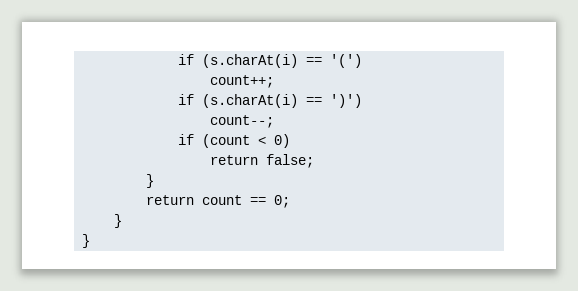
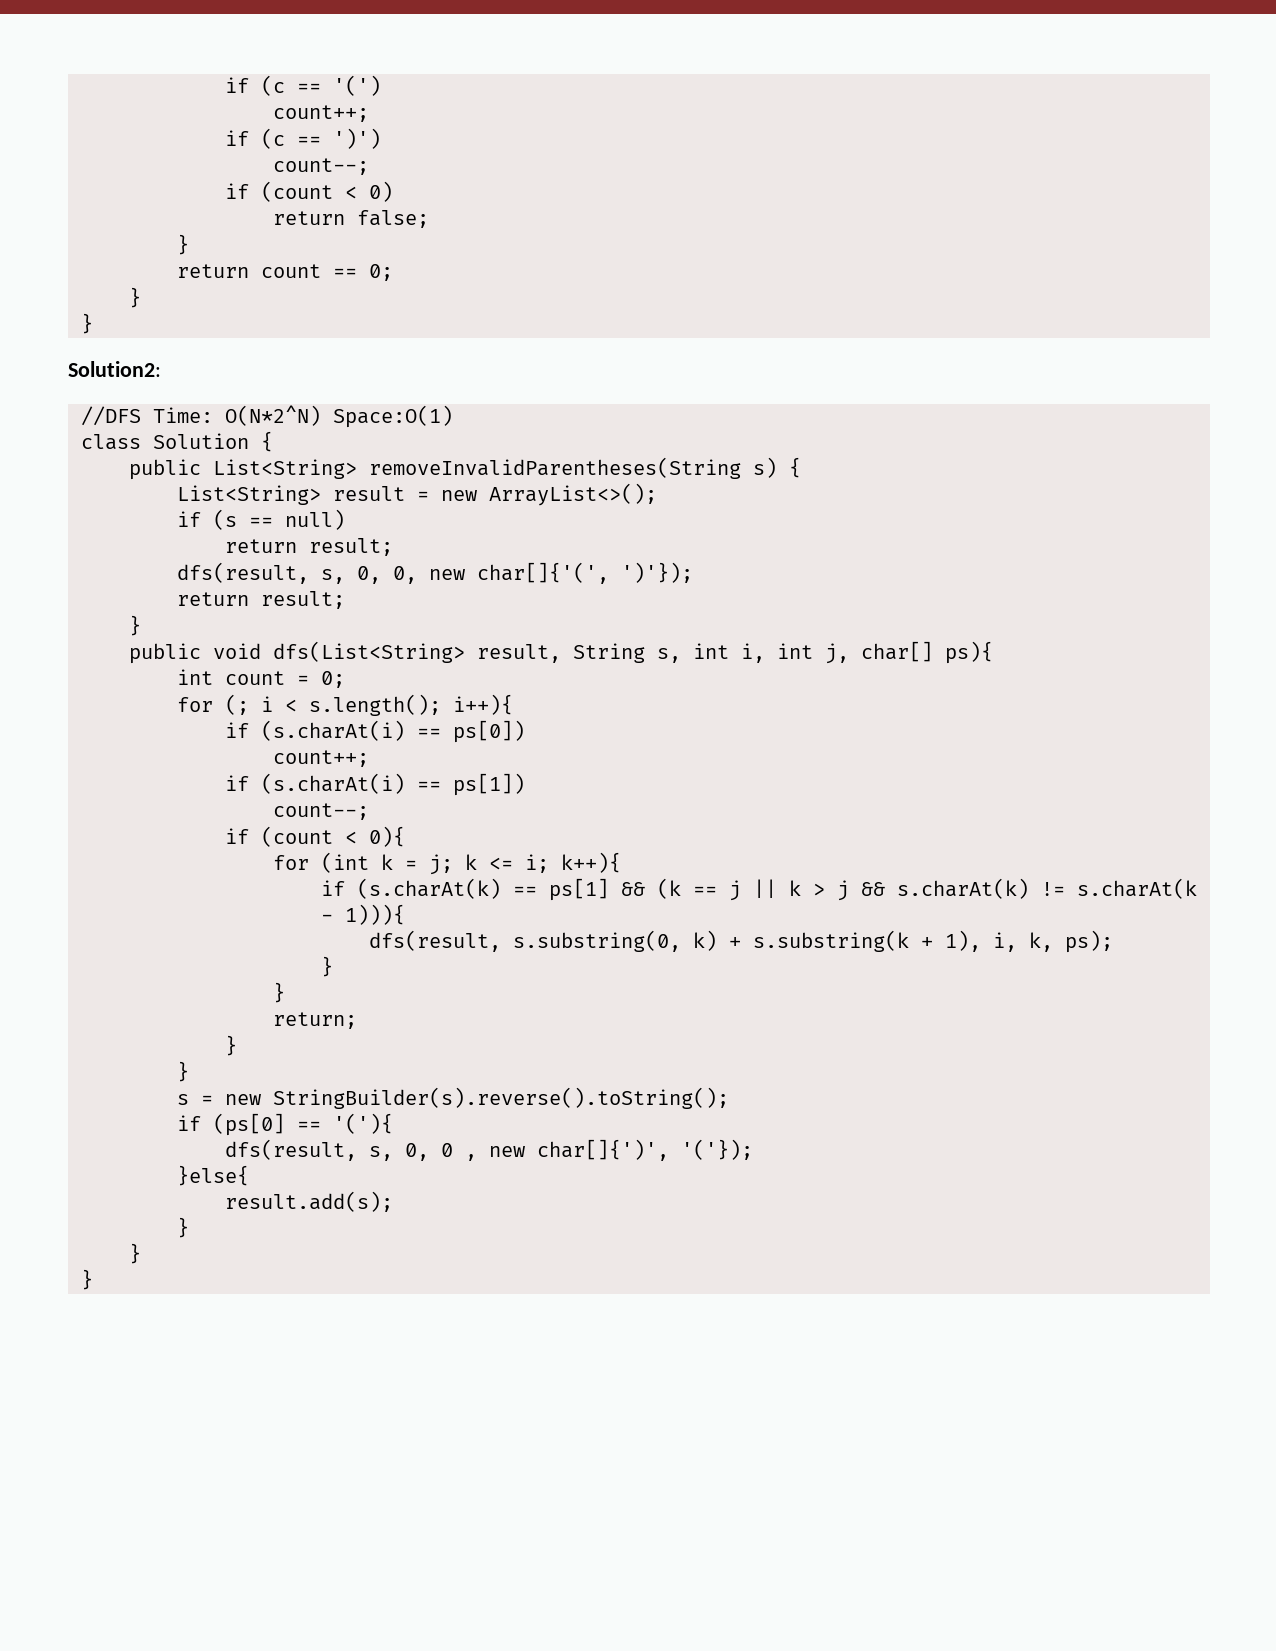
[178,54,299,68] if (s.charAt(i) -> [224,75,285,96] if (c
[202,94,299,108] (s.charAt(i) -> [260,128,285,149] (c
(91, 241) none -> [68,361,161,377] [80,405,453,428] [80,431,273,452] [128,457,801,480] [176,483,657,506] [176,509,345,530] [224,538,393,556] [176,562,693,584] [176,591,345,609] [128,615,141,636] [128,641,993,664] [176,669,345,688] [176,694,513,716] [224,720,525,743] [272,750,369,767] [224,773,525,796] [272,803,369,820] [224,826,405,847] [272,852,621,875] [320,878,1197,901] [320,904,405,925] [368,930,1113,953] [320,956,333,977] [272,982,285,1003] [272,1012,357,1029] [224,1035,237,1056] [176,1061,189,1082] [176,1087,729,1109] [176,1113,393,1136] [224,1139,753,1161] [176,1165,249,1186] [224,1191,393,1212] [176,1217,189,1238] [128,1243,141,1264] [80,1269,93,1290] // Solution2: // //DFS Time: O(N*2^N) Space:O(1) // class Solution { // public List<String> removeInvalidParentheses(String s) { // List<String> result = new ArrayList<>(); // if (s == null) // return result; // dfs(result, s, 0, 0, new char[]{'(', ')'}); // return result; // } // public void dfs(List<String> result, String s, int i, int j, char[] ps){ // int count = 0; // for (; i < s.length(); i++){ // if (s.charAt(i) == ps[0]) // count++; // if (s.charAt(i) == ps[1]) // count--; // if (count < 0){ // for (int k = j; k <= i; k++){ // if (s.charAt(k) == ps[1] && (k == j || k > j && s.charAt(k) != s.charAt(k - 1))){ // dfs(result, s.substring(0, k) + s.substring(k + 1), i, k, ps); // } // } // return; // } // } // s = new StringBuilder(s).reverse().toString(); // if (ps[0] == '('){ // dfs(result, s, 0, 0 , new char[]{')', '('}); // }else{ // result.add(s); // } // } // }

